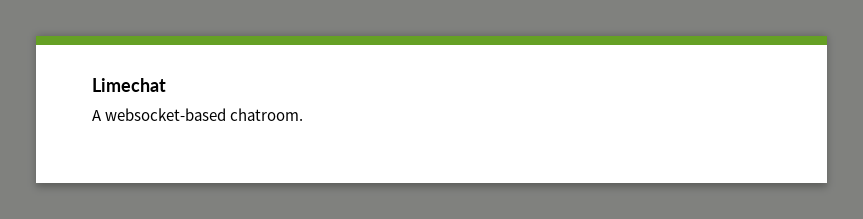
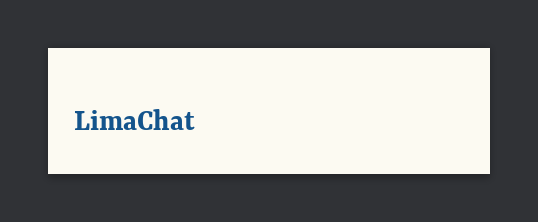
[92,78,166,92] [92,108,304,121] Limechat // A websocket-based chatroom. -> [74,109,195,130] LimaChat

